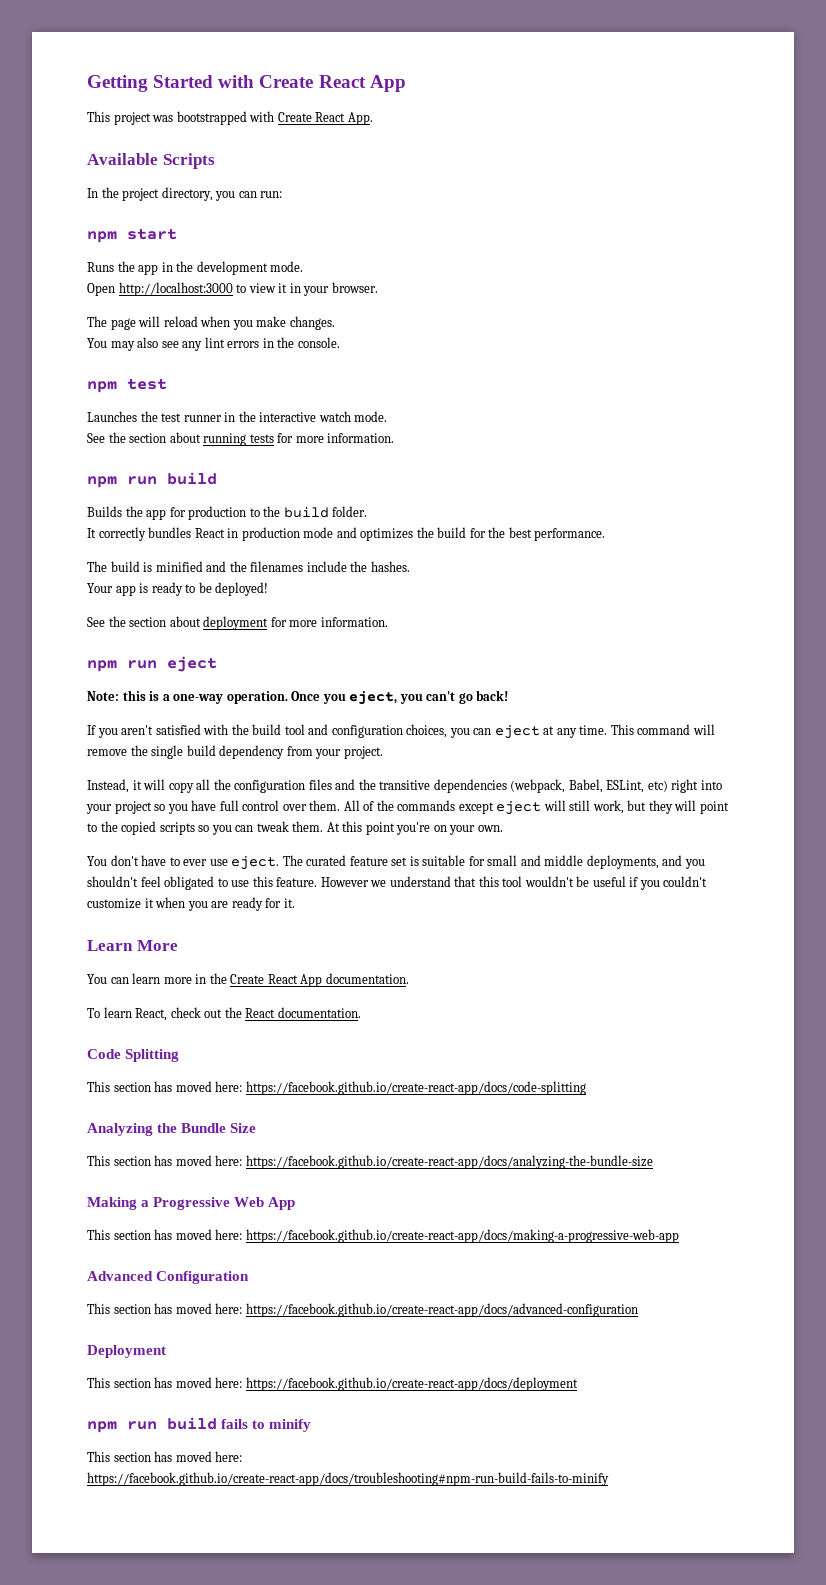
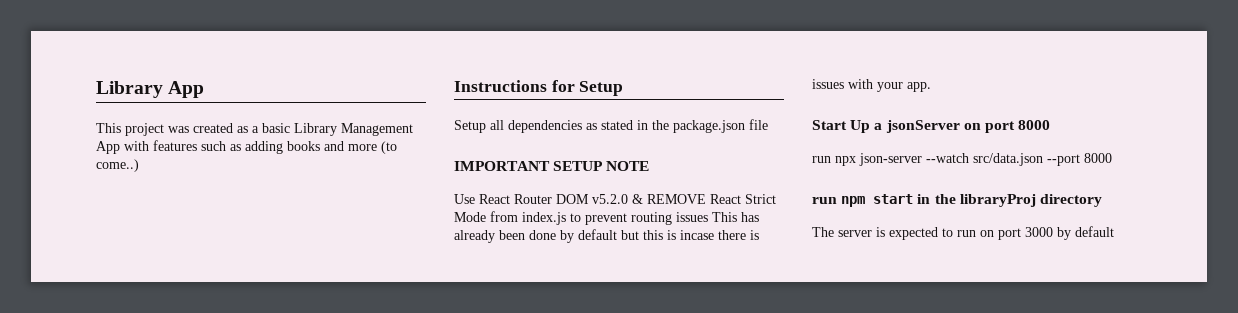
[87,75,366,92] Getting Started with Create React -> [96,81,163,98] Library
[176,111,373,125] [87,153,215,169] [87,187,283,201] [87,228,177,243] [87,261,304,275] [87,282,378,296] [87,316,335,330] [87,337,340,351] [87,378,167,393] [87,411,388,422] [87,432,395,446] [87,472,217,488] [87,506,368,520] [87,527,606,541] [87,561,410,572] [87,582,269,596] [87,616,388,630] [87,656,217,672] [87,690,509,705] [87,724,715,739] [87,745,383,759] [87,779,722,793] [86,800,729,815] [87,821,503,835] [87,855,705,870] [87,876,708,890] [87,897,295,911] [87,940,178,951] [87,973,409,987] [87,1007,361,1021] [87,1049,180,1062] [87,1081,586,1095] [87,1123,257,1136] [87,1155,653,1169] [87,1197,296,1210] [87,1229,679,1243] [87,1271,250,1284] [87,1303,638,1317] [87,1345,166,1358] [87,1377,578,1391] [87,1417,312,1433] [87,1451,243,1462] [87,1472,609,1486] bootstrapped with Create React App. // Available Scripts // In the project directory, you can run: // npm start // Runs the app in the development mode. // Open http://localhost:3000 to view it in your browser. // The page will reload when you make changes. // You may also see any lint errors in the console. // npm test // Launches the test runner in the interactive watch mode. // See the section about running tests for more information. // npm run build // Builds the app for production to the build folder. // It correctly bundles React in production mode and optimizes the build for the best performance. // The build is minified and the filenames include the hashes. // Your app is ready to be deployed! // See the section about deployment for more information. // npm run eject // Note: this is a one-way operation. Once you eject, you can't go back! // If you aren't satisfied with the build tool and configuration choices, you can eject at any time. This command will remove the single build dependency from your project. // Instead, it will copy all the configuration files and the transitive dependencies (webpack, Babel, ESLint, etc) right into your project so you have full control over them. All of the commands except eject will still work, but they will point to the copied scripts so you can tweak them. At this point you're on your own. // You don't have to ever use eject. The curated feature set is suitable for small and middle deployments, and you shouldn't feel obligated to use this feature. However we understand that this tool wouldn't be useful if you couldn't customize it when you are ready for it. // Learn More // You can learn more in the Create React App documentation. // To learn React, check out the React documentation. // Code Splitting // This section has moved here: https://facebook.github.io/create-react-app/docs/code-splitting // Analyzing the Bundle Size // This section has moved here: https://facebook.github.io/create-react-app/docs/analyzing-the-bundle-size // Making a Progressive Web App // This section has moved here: https://facebook.github.io/create-react-app/docs/making-a-progressive-web-app // Advanced Configuration // This section has moved here: https://facebook.github.io/create-react-app/docs/advanced-configuration // Deployment // This section has moved here: https://facebook.github.io/create-react-app/docs/deployment // npm run build fails to minify // This section has moved here: https://facebook.github.io/create-react-app/docs/troubleshooting#npm-run-build-fails-to-minify -> [193,123,413,136] [96,140,397,154] [96,159,139,172] [454,80,624,96] [454,119,768,133] [454,161,650,171] [454,194,776,204] [454,211,759,225] [454,229,759,243] [812,79,931,92] [812,120,1051,133] [812,153,1112,166] [812,194,1102,207] [812,226,1114,240] created as a basic Library Management App with features such as adding books and more (to come..) // Instructions for Setup // Setup all dependencies as stated in the package.json file // IMPORTANT SETUP NOTE // Use React Router DOM v5.2.0 & REMOVE React Strict Mode from index.js to prevent routing issues This has already been done by default but this is incase there is issues with your app. // Start Up a jsonServer on port 8000 // run npx json-server --watch src/data.json --port 8000 // run npm start in the libraryProj directory // The server is expected to run on port 3000 by default

